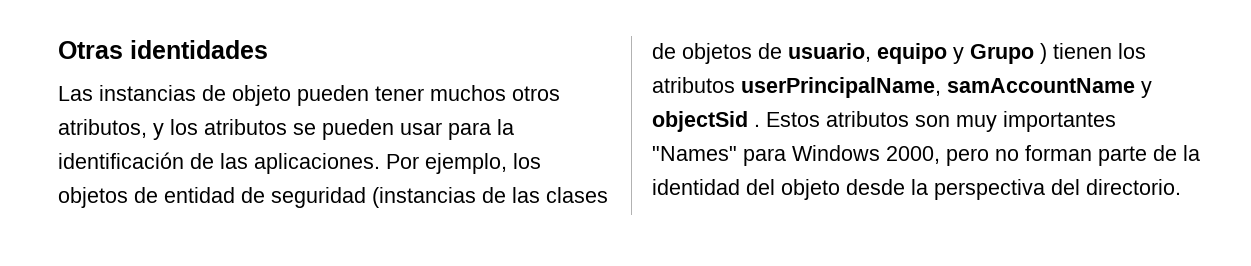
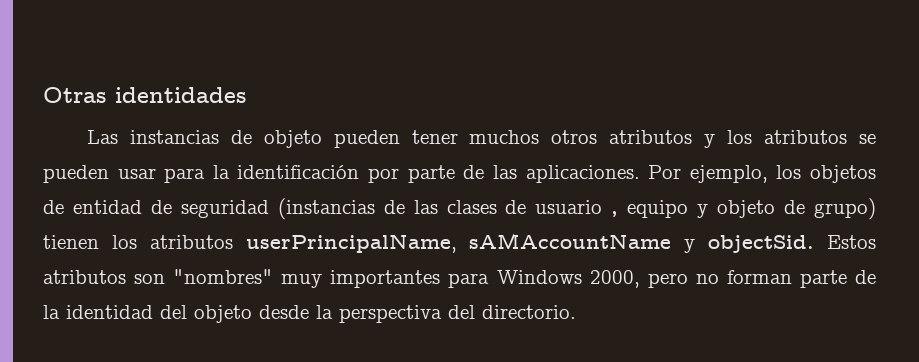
[58,119,147,138] atributos, -> [609,130,693,144] atributos
(184, 160) none -> [368,165,455,183] por parte
[682,43,1146,64] [652,77,1152,98] [652,111,760,132] objetos de usuario, equipo y Grupo ) tienen los atributos userPrincipalName, samAccountName y objectSid . -> [535,198,876,220] [43,233,815,253] usuario , equipo y objeto de grupo) tienen los atributos userPrincipalName, sAMAccountName y objectSid.
(950, 121) none -> [173,269,274,284] "nombres"
[652,146,737,161] "Names" -> (441, 279) none

